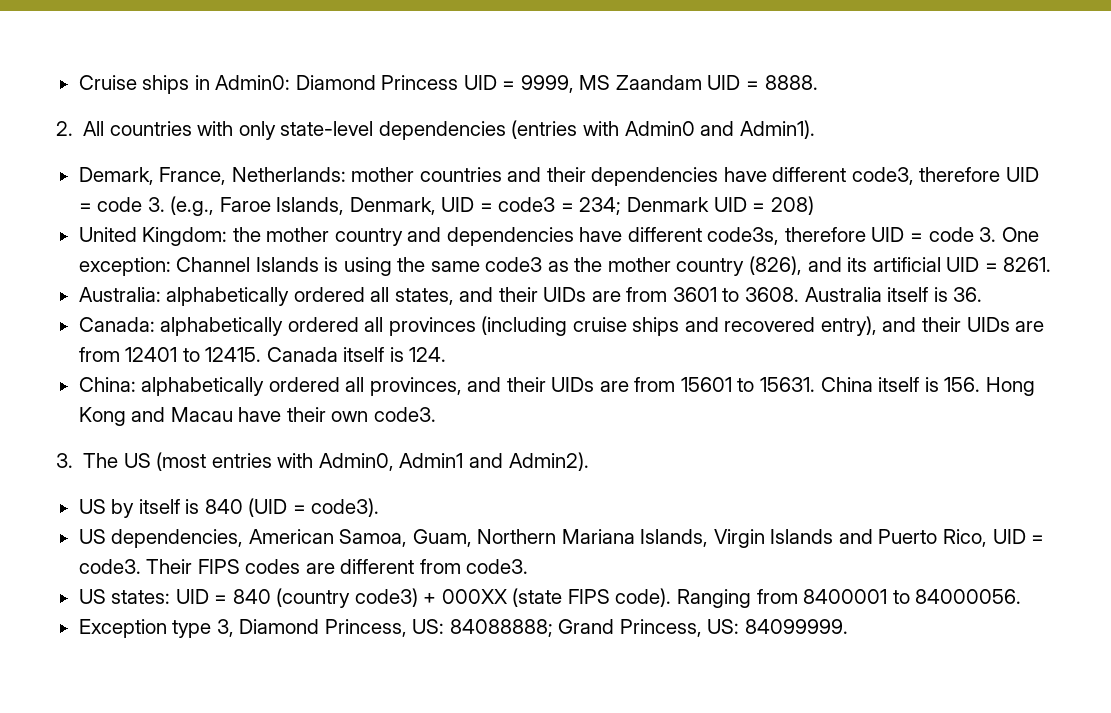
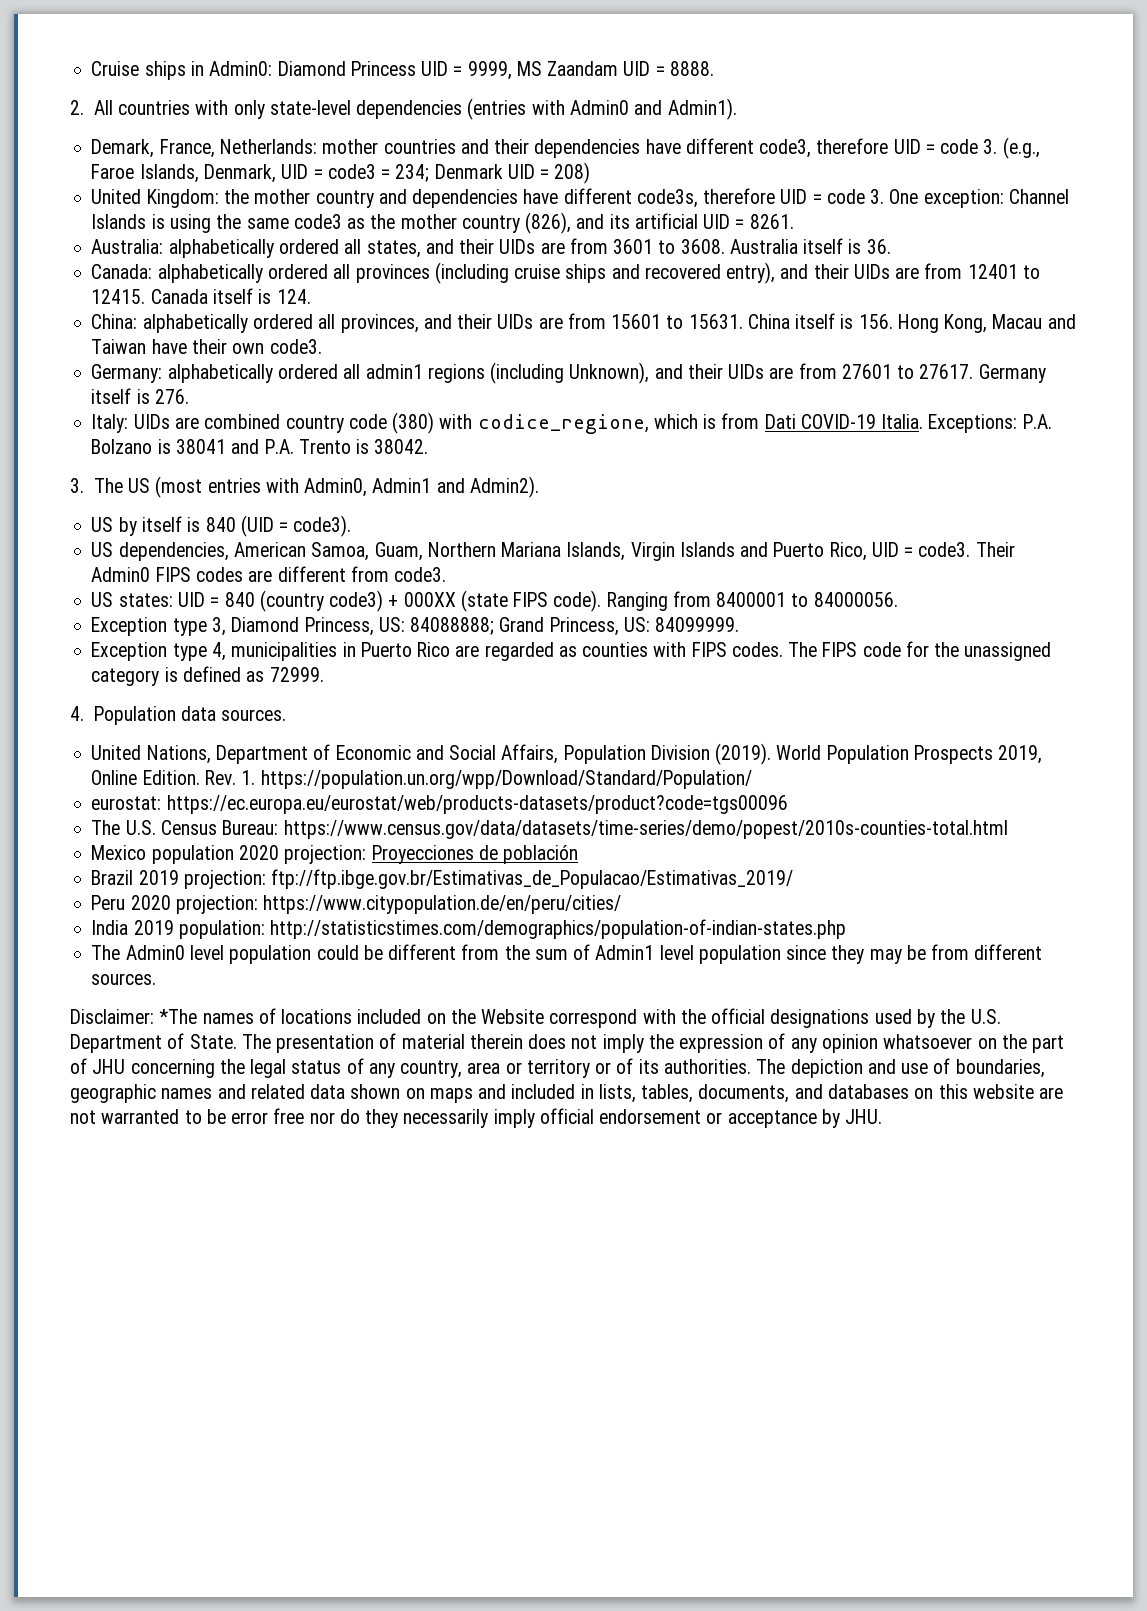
[78,407,233,426] Kong and Macau -> [944,314,1076,333] [91,339,147,354] Kong, Macau and Taiwan
(436, 414) none -> [91,362,1046,384] [91,388,189,404] [91,412,1052,434] [91,439,429,454] // Germany: alphabetically ordered all admin1 regions (including Unknown), and their UIDs are from 27601 to 27617. Germany itself is 276. // Italy: UIDs are combined country code (380) with codice_regione, which is from Dati COVID-19 Italia. Exceptions: P.A. Bolzano is 38041 and P.A. Trento is 38042.
(193, 566) none -> [91,567,151,582] Admin0
(848, 626) none -> [91,641,1052,661] [91,666,324,686] [70,706,287,725] [91,743,1043,765] [91,770,752,789] [91,795,788,814] [91,820,1008,839] [91,845,579,864] [91,869,794,889] [91,895,622,914] [91,919,847,939] [91,944,1043,964] [91,973,157,985] [70,1008,1001,1028] [70,1033,1065,1053] [70,1058,1045,1078] [70,1084,1064,1103] [70,1108,883,1128] // Exception type 4, municipalities in Puerto Rico are regarded as counties with FIPS codes. The FIPS code for the unassigned category is defined as 72999. // 4. Population data sources. // United Nations, Department of Economic and Social Affairs, Population Division (2019). World Population Prospects 2019, Online Edition. Rev. 1. https://population.un.org/wpp/Download/Standard/Population/ // eurostat: https://ec.europa.eu/eurostat/web/products-datasets/product?code=tgs00096 // The U.S. Census Bureau: https://www.census.gov/data/datasets/time-series/demo/popest/2010s-counties-total.html // Mexico population 2020 projection: Proyecciones de población // Brazil 2019 projection: ftp://ftp.ibge.gov.br/Estimativas_de_Populacao/Estimativas_2019/ // Peru 2020 projection: https://www.citypopulation.de/en/peru/cities/ // India 2019 population: http://statisticstimes.com/demographics/population-of-indian-states.php // The Admin0 level population could be different from the sum of Admin1 level population since they may be from different sources. // Disclaimer: *The names of locations included on the Website correspond with the official designations used by the U.S. Department of State. The presentation of material therein does not imply the expression of any opinion whatsoever on the part of JHU concerning the legal status of any country, area or territory or of its authorities. The depiction and use of boundaries, geographic names and related data shown on maps and included in lists, tables, documents, and databases on this website are not warranted to be error free nor do they necessarily imply official endorsement or acceptance by JHU.

